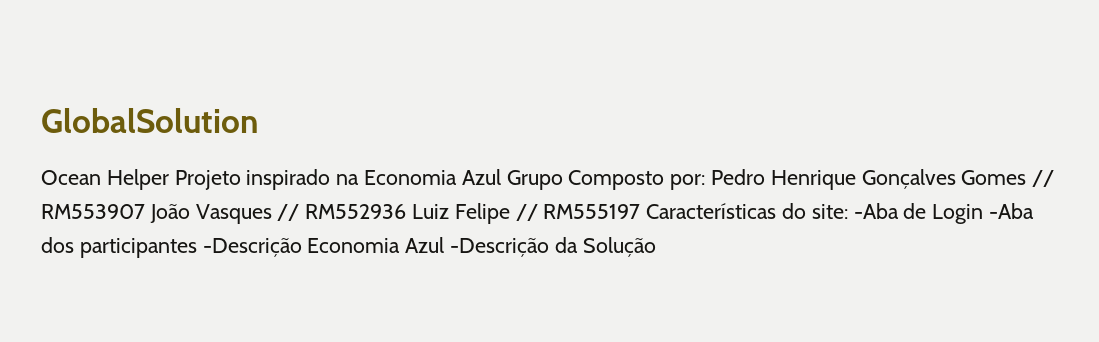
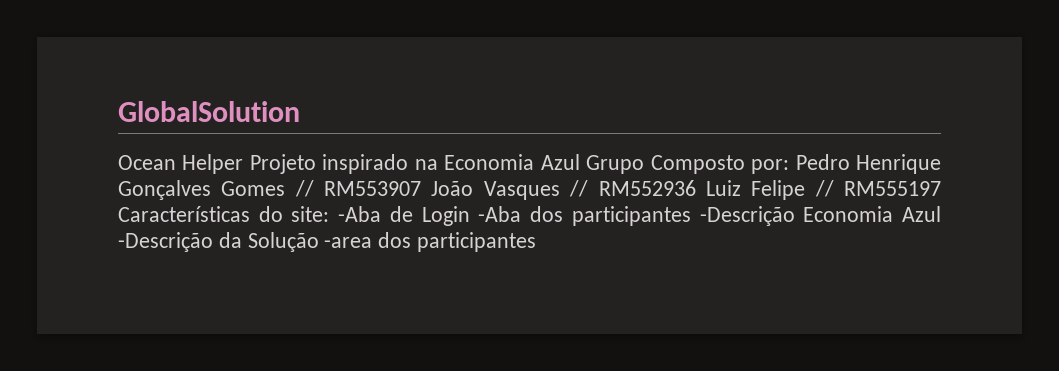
(656, 247) none -> [324,232,537,252] -area dos participantes

